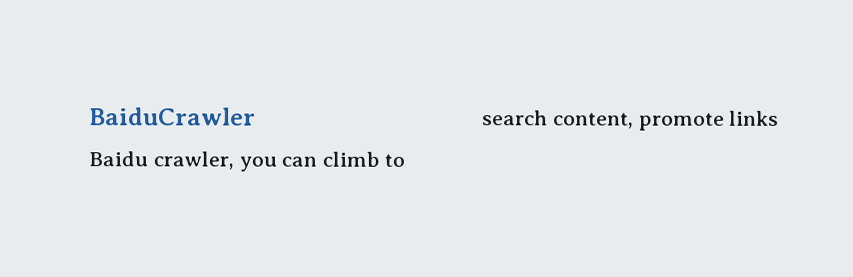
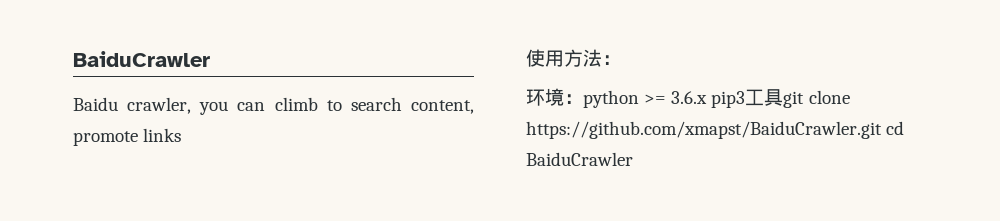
(780, 118) none -> [526,49,621,67] [526,88,850,108] [526,121,905,139] [526,152,633,166] // 使用方法： // 环境：python >= 3.6.x pip3工具git clone https://github.com/xmapst/BaiduCrawler.git cd BaiduCrawler

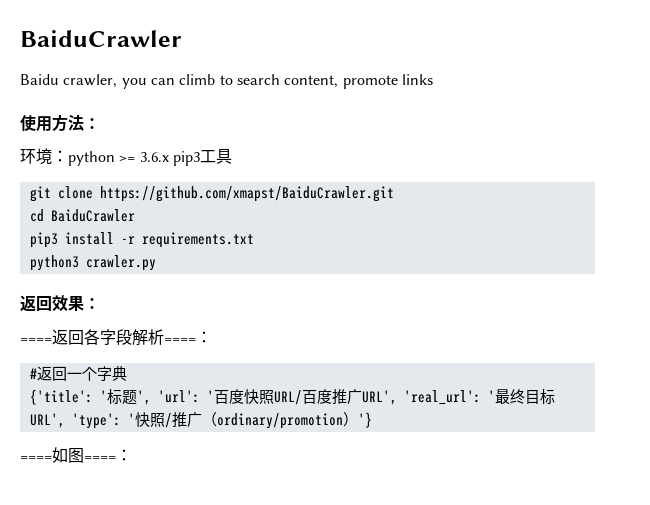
(784, 97) none -> (232, 156) //
(882, 130) none -> (394, 194) //
(633, 159) none -> [29,232,254,248] [29,255,156,271] [20,295,100,312] [20,329,212,346] [29,366,127,381] [29,389,555,405] [29,412,372,429] [20,447,132,463] // pip3 install -r requirements.txt // python3 crawler.py // 返回效果： // ====返回各字段解析====： // #返回一个字典 // {'title': '标题', 'url': '百度快照URL/百度推广URL', 'real_url': '最终目标URL', 'type': '快照/推广（ordinary/promotion）'} // ====如图====：

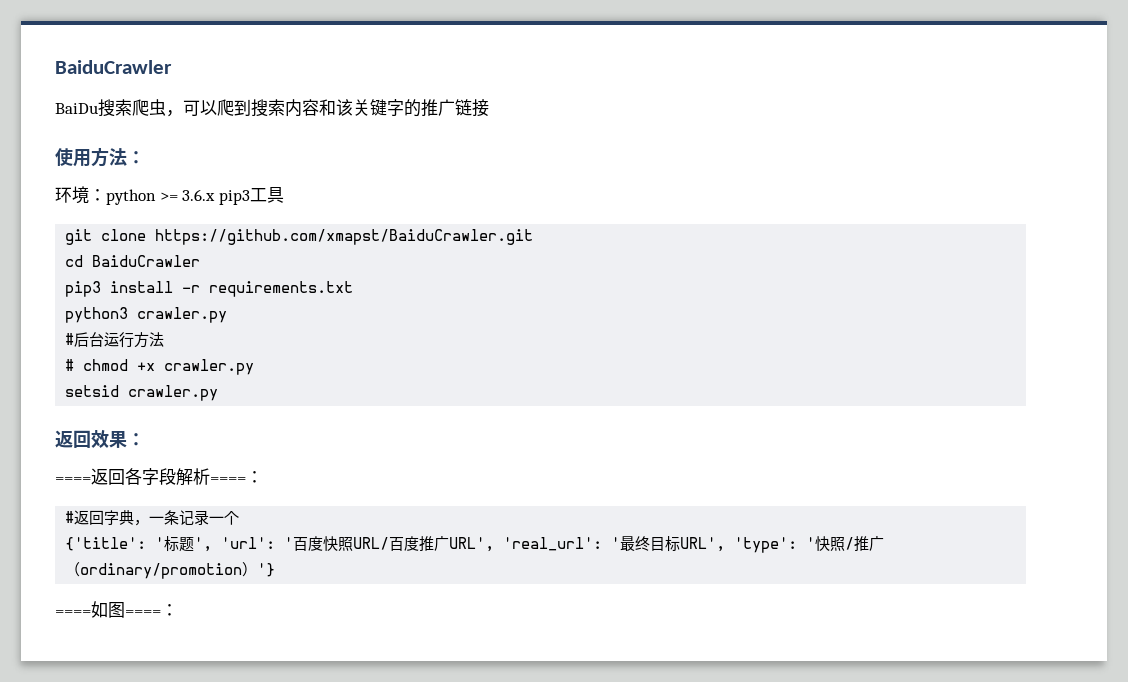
[20,30,182,47] [20,74,433,89] BaiduCrawler // Baidu crawler, you can climb to search content, promote links -> [55,60,172,74] [55,99,489,117] BaiduCrawler // BaiDu搜索爬虫，可以爬到搜索内容和该关键字的推广链接
(156, 263) none -> [65,332,165,348] [65,359,255,375] [65,385,219,401] // #后台运行方法 // # chmod +x crawler.py // setsid crawler.py
(67, 373) none -> [104,510,210,526] 字典，一条记录
[96,366,127,381] 字典 -> (240, 518) none

